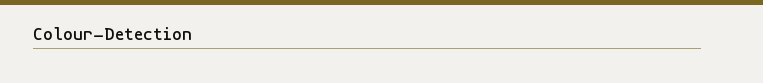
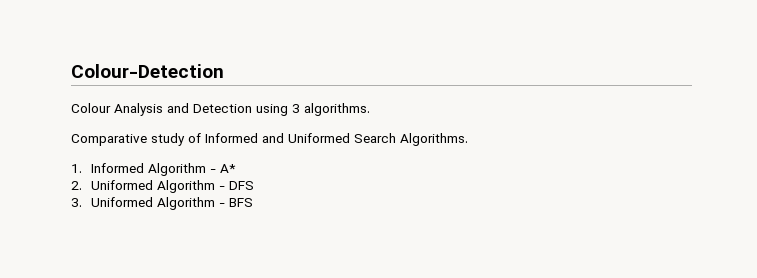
(192, 33) none -> [71,103,370,116] [71,133,468,146] [71,163,236,176] [71,180,254,193] [71,197,253,210] // Colour Analysis and Detection using 3 algorithms. // Comparative study of Informed and Uniformed Search Algorithms. // 1. Informed Algorithm - A* // 2. Uniformed Algorithm - DFS // 3. Uniformed Algorithm - BFS

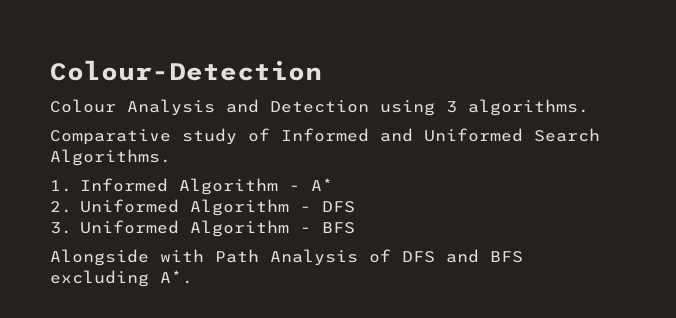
(253, 202) none -> [50,249,523,266] [50,270,193,287] // Alongside with Path Analysis of DFS and BFS excluding A*.

